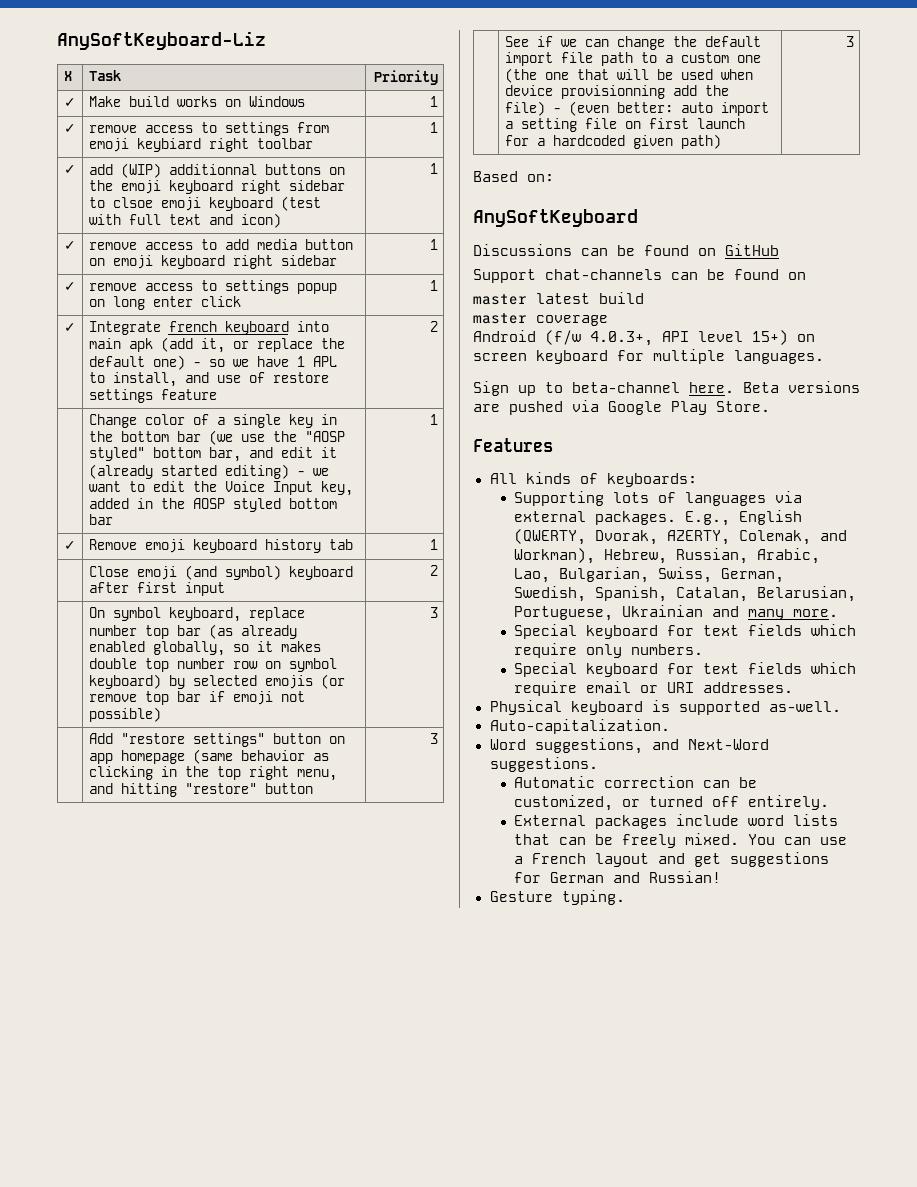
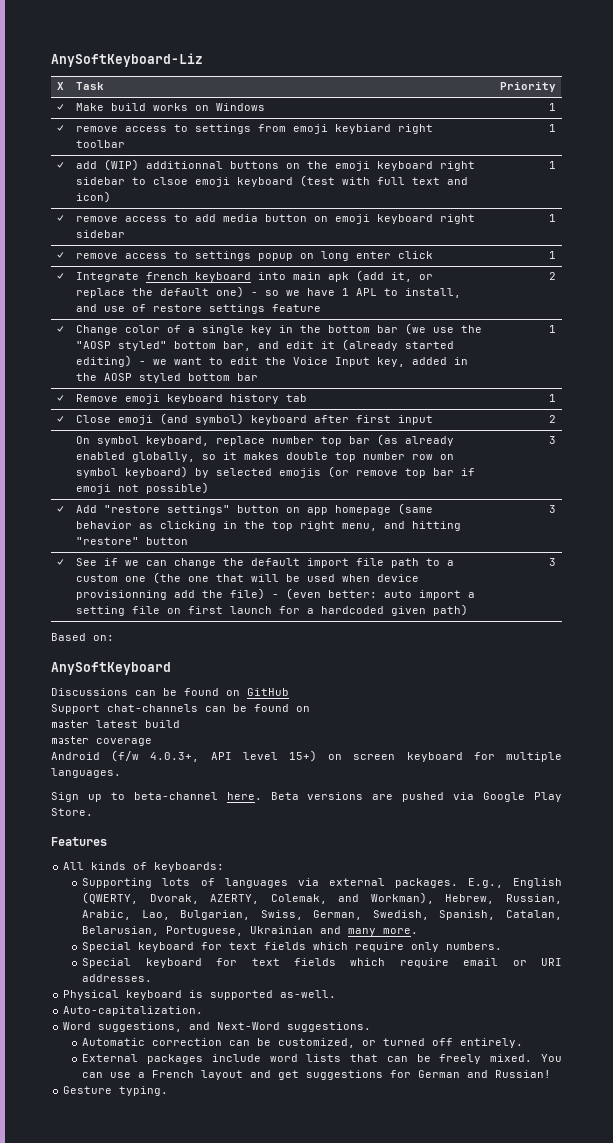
(438, 326) none -> [56,326,64,333] ✓
(438, 544) none -> [56,416,64,423] ✓
(438, 612) none -> [56,506,64,513] ✓
(438, 738) none -> [56,559,64,566] ✓

